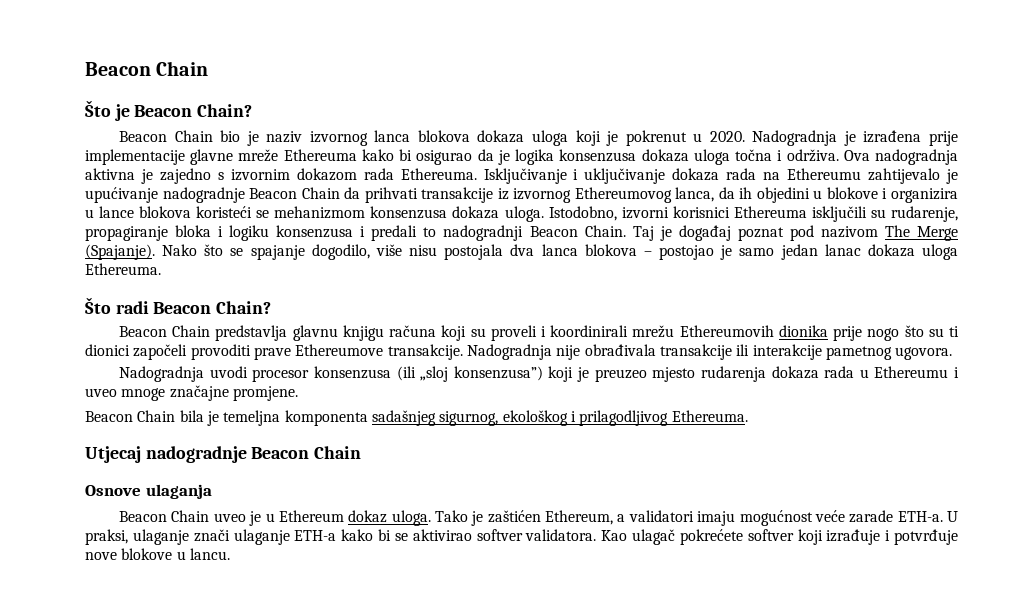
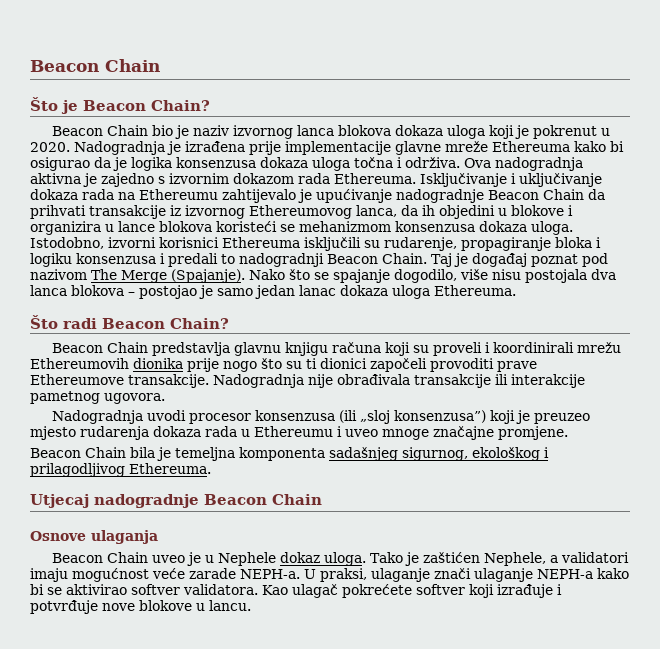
[278,510,344,522] Ethereum -> [218,552,277,566] Nephele
[545,510,614,525] Ethereum, -> [484,552,547,566] Nephele,
[897,511,943,522] ETH-a. -> [240,569,300,579] NEPH-a.
[294,530,337,541] ETH-a -> [537,569,593,579] NEPH-a

